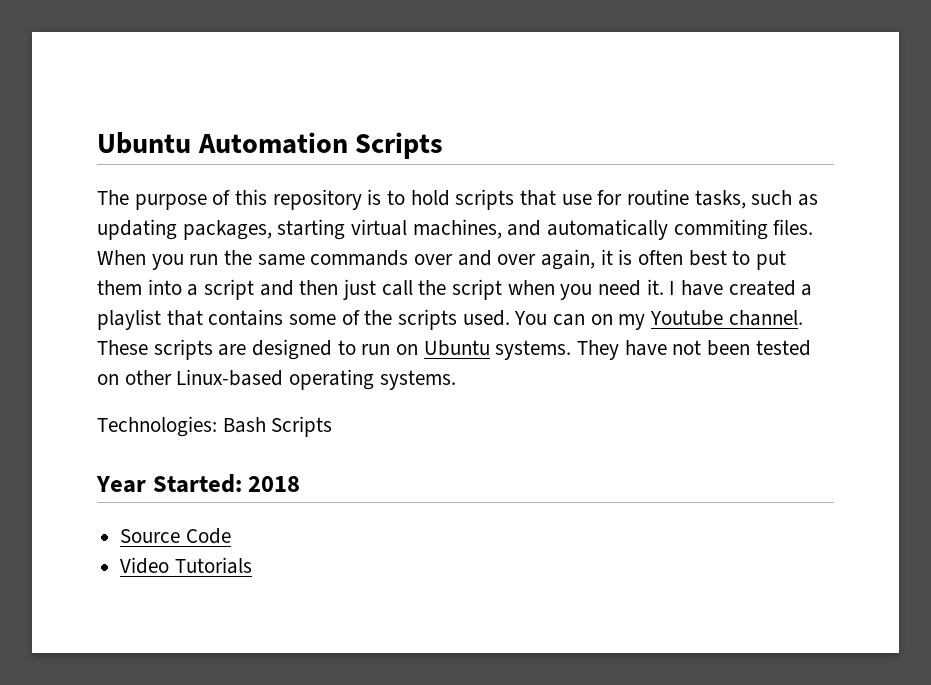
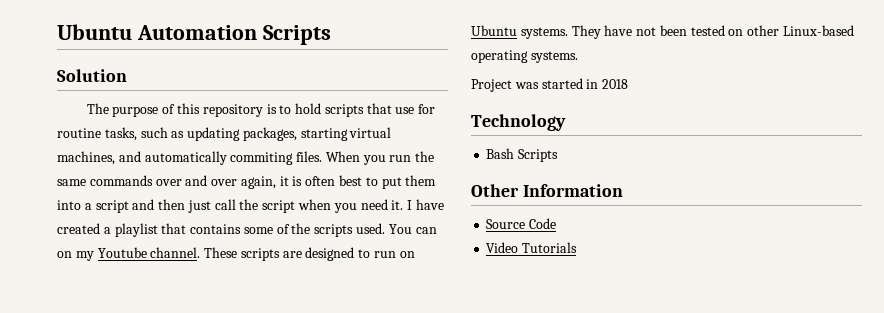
(444, 145) none -> [57,69,127,82] // Solution
[97,416,217,437] Technologies: -> [471,78,629,92] [471,114,566,131] Project was started in 2018 // Technology //
[96,474,301,493] Year Started: 2018 -> [471,184,623,197] Other Information

